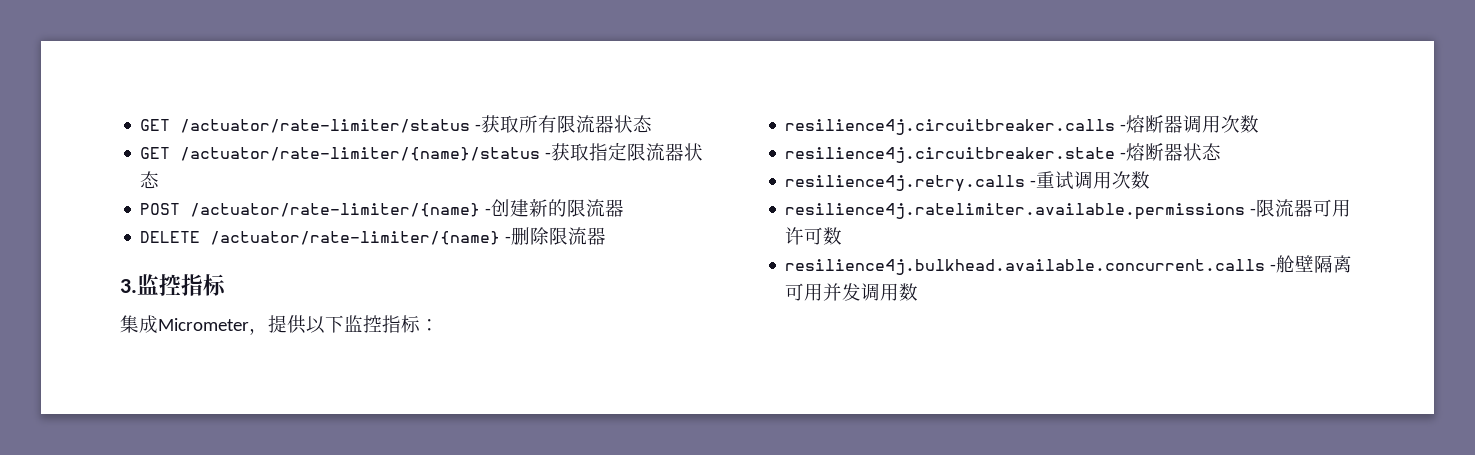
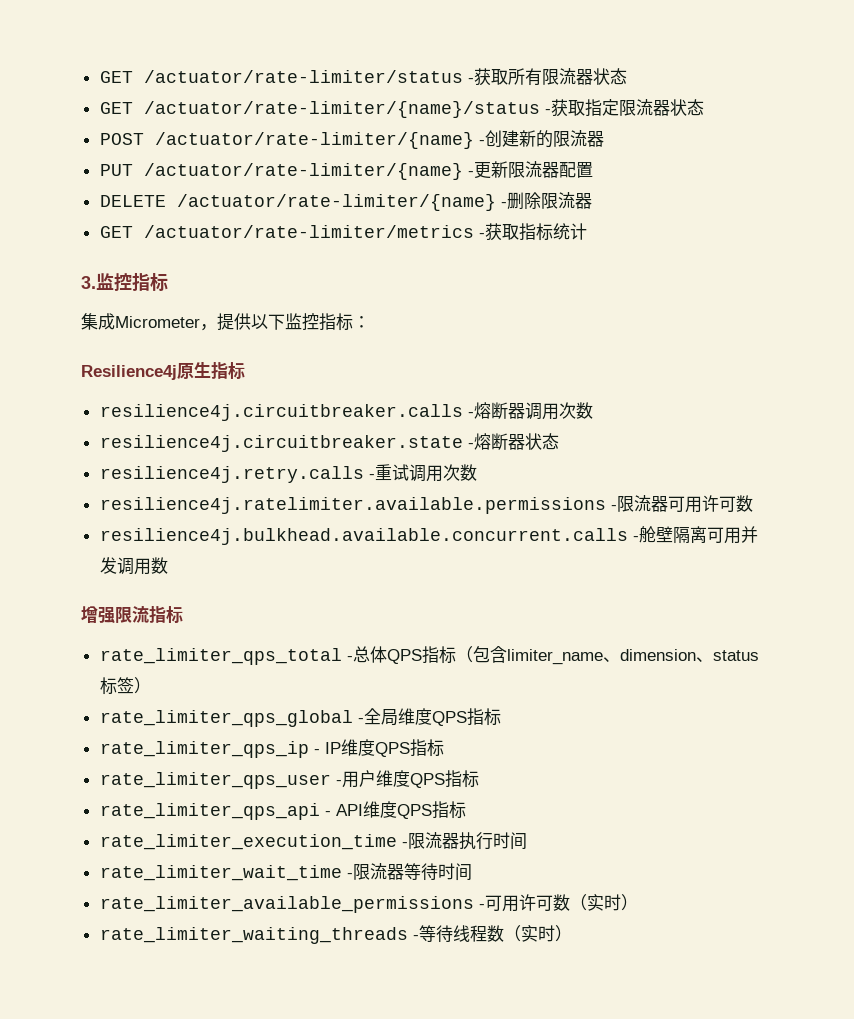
(625, 208) none -> [99,161,593,180] // PUT /actuator/rate-limiter/{name} -更新限流器配置
(607, 236) none -> [99,223,587,241] // GET /actuator/rate-limiter/metrics -获取指标统计
(439, 325) none -> [81,362,245,380] // Resilience4j原生指标
(919, 292) none -> [81,606,183,624] [99,646,759,665] [99,677,151,695] [99,708,501,727] [99,739,444,758] [99,770,479,789] [99,801,466,820] [99,832,527,850] [99,863,472,881] [99,894,638,913] [99,925,572,944] // 增强限流指标 // rate_limiter_qps_total -总体QPS指标（包含limiter_name、dimension、status标签） // rate_limiter_qps_global -全局维度QPS指标 // rate_limiter_qps_ip - IP维度QPS指标 // rate_limiter_qps_user -用户维度QPS指标 // rate_limiter_qps_api - API维度QPS指标 // rate_limiter_execution_time -限流器执行时间 // rate_limiter_wait_time -限流器等待时间 // rate_limiter_available_permissions -可用许可数（实时） // rate_limiter_waiting_threads -等待线程数（实时）

